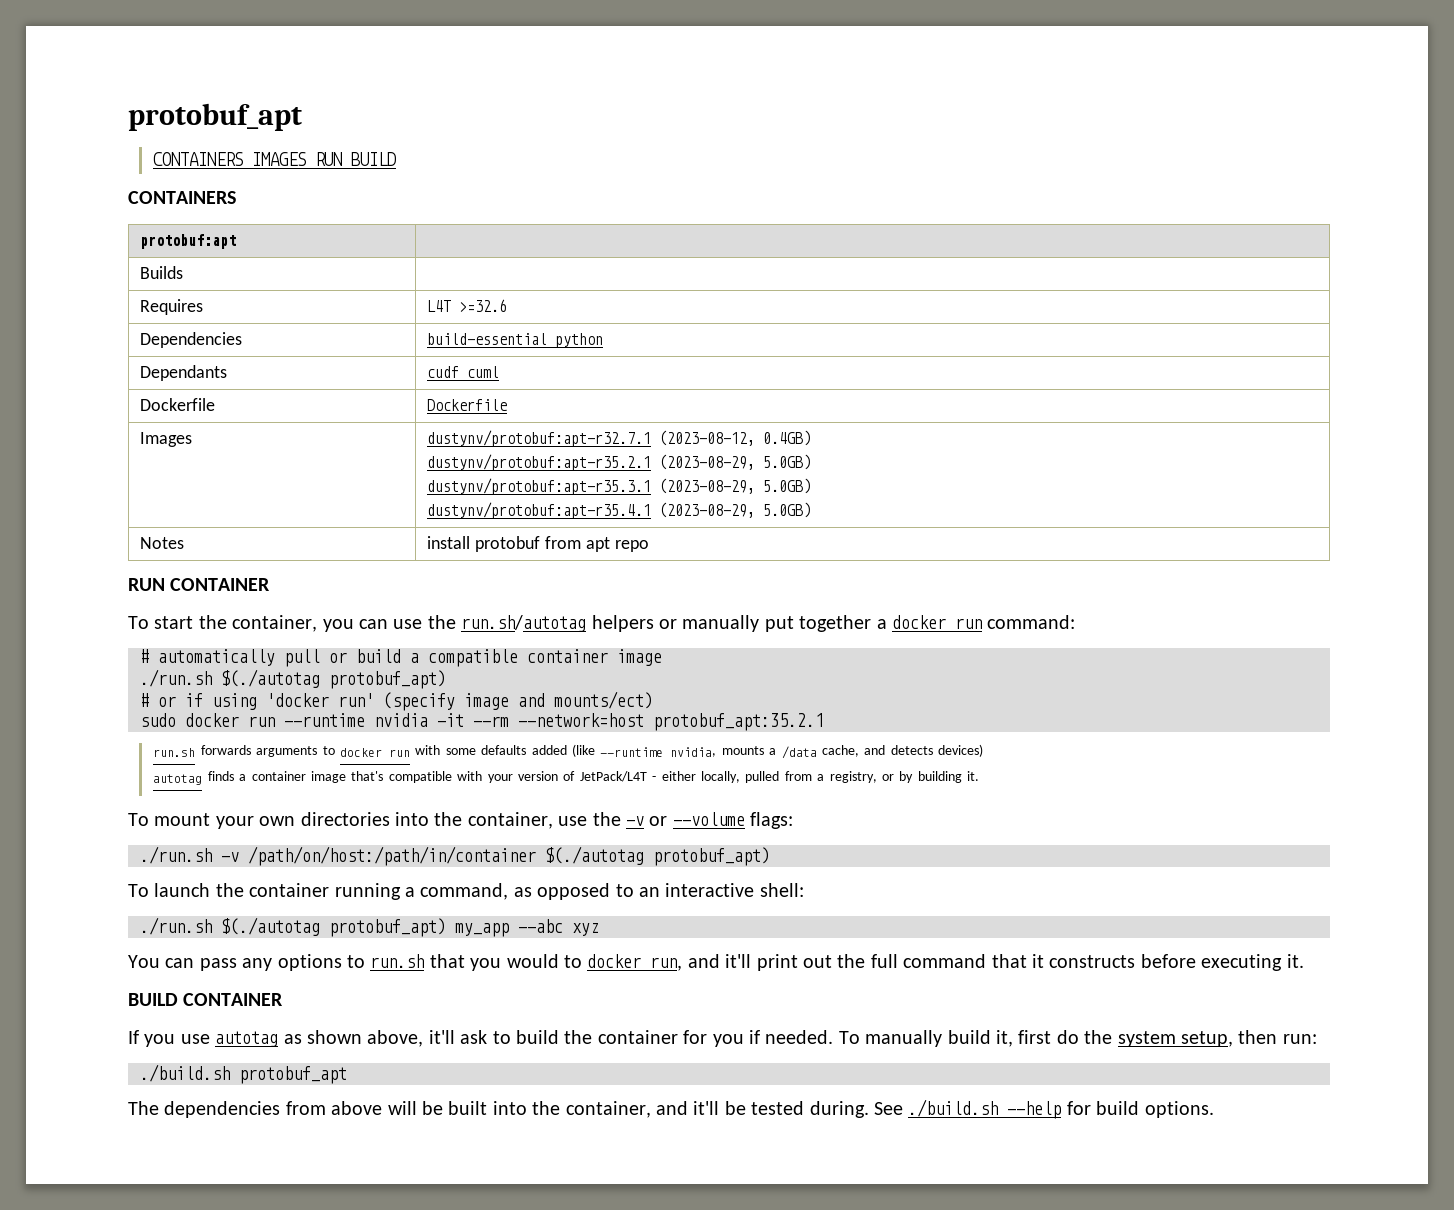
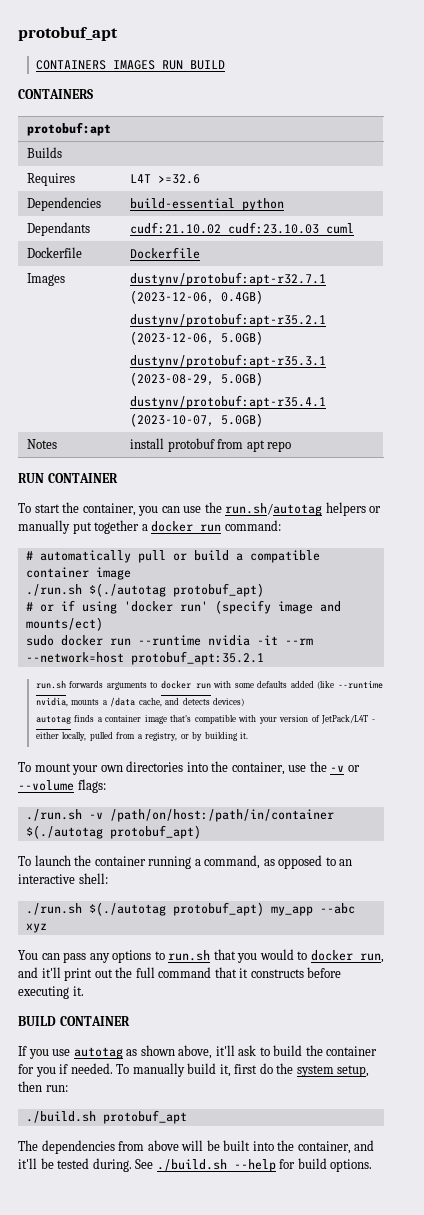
[427,366,460,378] cudf -> [130,222,320,234] cudf:21.10.02 cudf:23.10.03
[659,430,756,446] (2023-08-12, -> [130,290,215,304] (2023-12-06,
[659,454,756,470] (2023-08-29, -> [130,331,215,345] (2023-12-06,
[659,502,756,518] (2023-08-29, -> [130,413,215,427] (2023-10-07,

